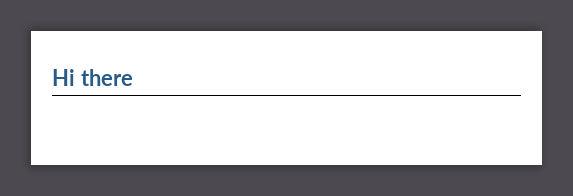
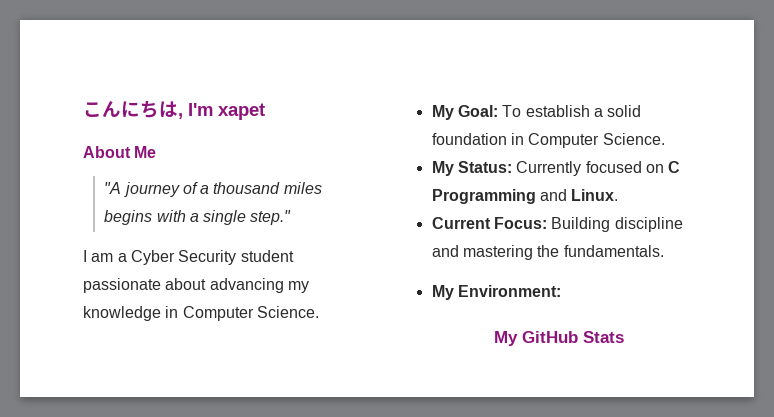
[52,69,133,86] Hi there -> [83,100,265,120] [83,146,157,158] [104,182,322,197] [104,210,292,225] [83,250,294,265] [83,278,309,293] [83,306,319,321] [431,105,642,120] [431,133,665,148] [431,161,681,176] [431,189,619,204] [431,217,683,232] [431,245,664,260] [431,285,561,300] [494,331,624,346] こんにちは, I'm xapet // About Me // "A journey of a thousand miles begins with a single step." // I am a Cyber Security student passionate about advancing my knowledge in Computer Science. // My Goal: To establish a solid foundation in Computer Science. // My Status: Currently focused on C Programming and Linux. // Current Focus: Building discipline and mastering the fundamentals. // My Environment: // My GitHub Stats

